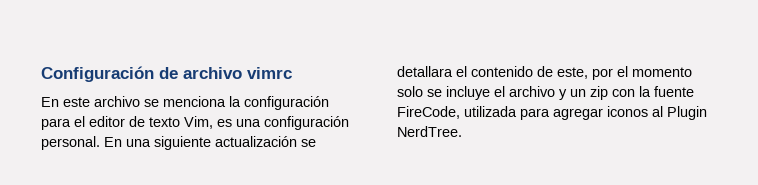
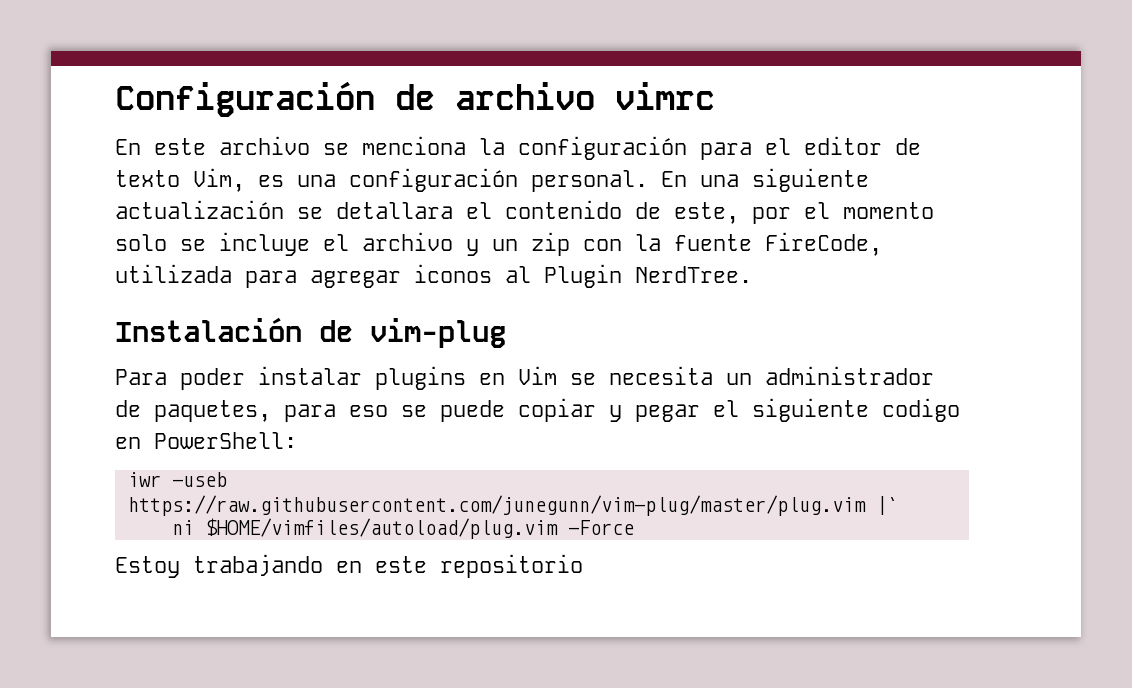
(462, 131) none -> [115,317,506,348] [115,366,934,390] [115,398,960,422] [115,432,297,449] [127,472,227,487] [127,495,898,516] [171,518,634,539] [115,554,583,578] // Instalación de vim-plug // Para poder instalar plugins en Vim se necesita un administrador de paquetes, para eso se puede copiar y pegar el siguiente codigo en PowerShell: // iwr -useb https://raw.githubusercontent.com/junegunn/vim-plug/master/plug.vim |` // ni $HOME/vimfiles/autoload/plug.vim -Force // Estoy trabajando en este repositorio

